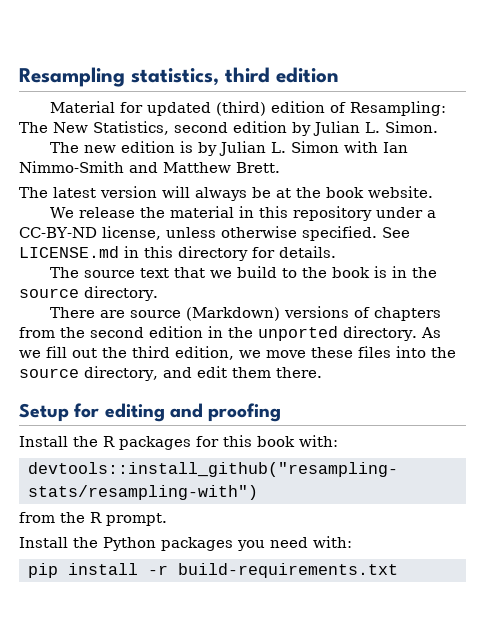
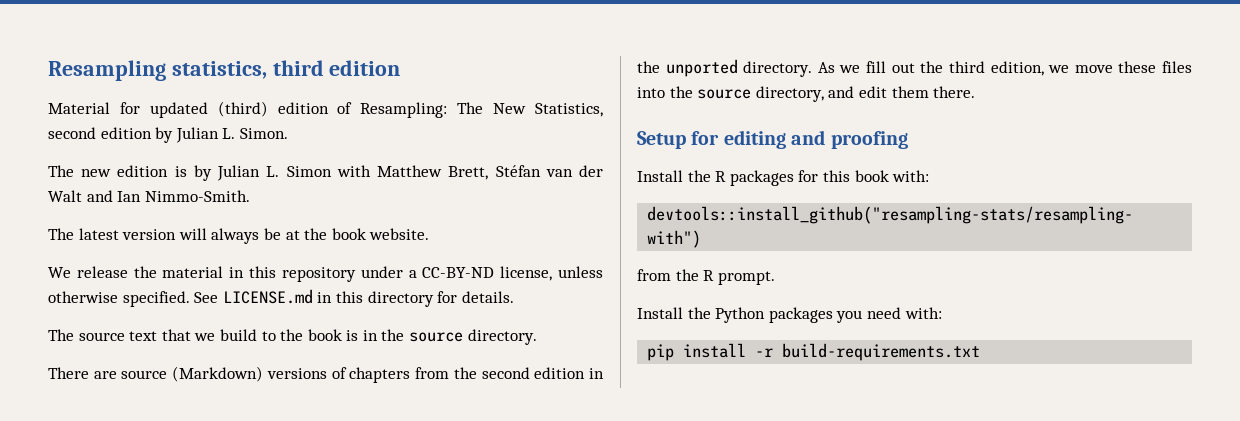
[382,142,408,153] [19,161,280,173] Ian Nimmo-Smith and Matthew Brett. -> [377,165,603,180] [48,190,250,202] Matthew Brett, Stéfan van der Walt and Ian Nimmo-Smith.

